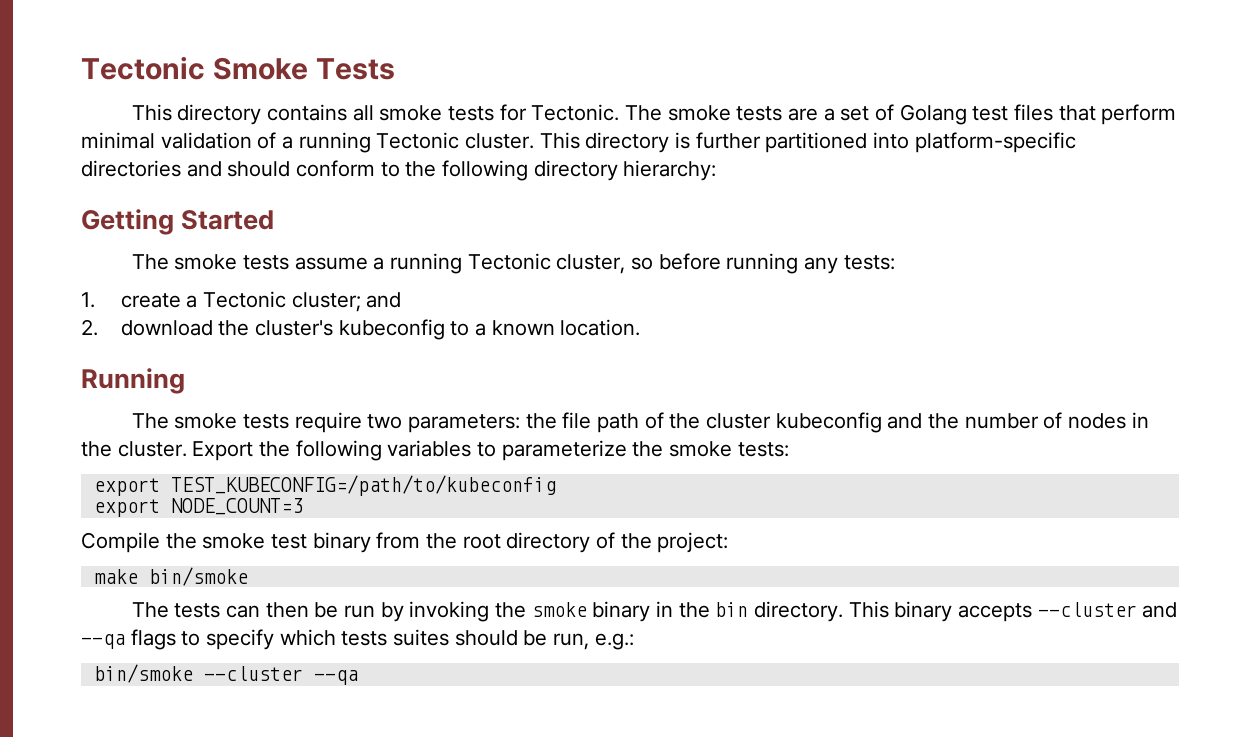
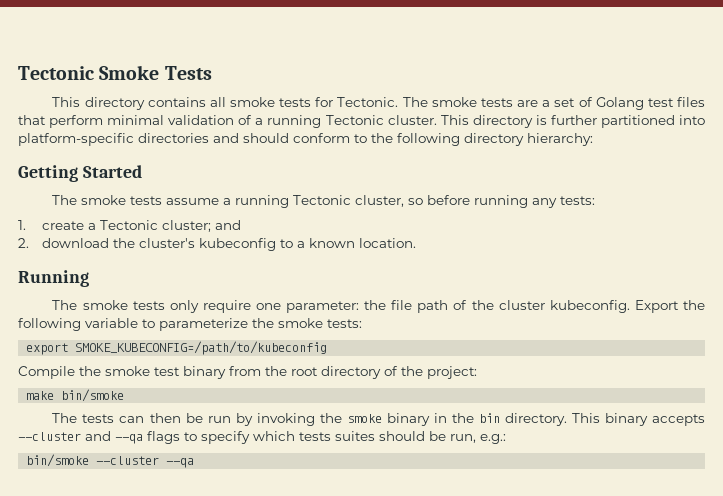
[294,412,520,433] require two parameters: -> [169,300,360,313] only require one parameter:
[775,412,1149,433] [81,441,187,457] kubeconfig and the number of nodes in the cluster. -> [549,300,630,313] kubeconfig.
[387,440,472,457] variables -> [85,318,138,328] variable
[170,475,556,496] [93,498,303,517] TEST_KUBECONFIG=/path/to/kubeconfig // export NODE_COUNT=3 -> [75,341,328,355] SMOKE_KUBECONFIG=/path/to/kubeconfig

